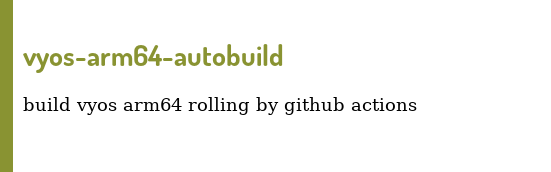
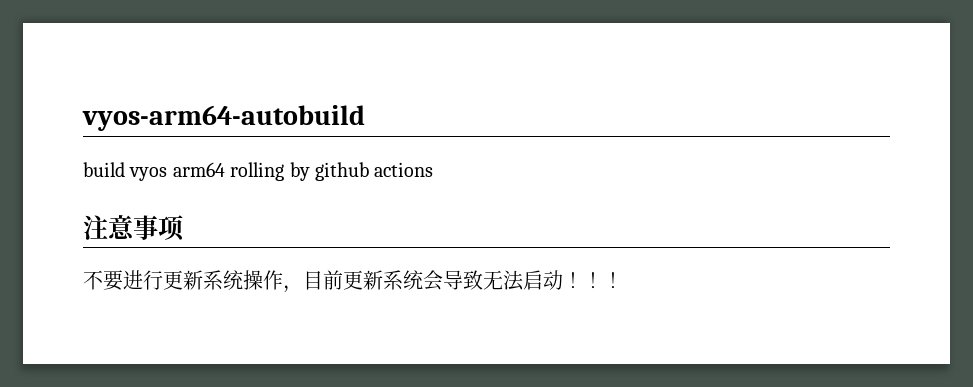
(417, 104) none -> [83,215,185,241] [83,270,623,293] // 注意事项 // 不要进行更新系统操作，目前更新系统会导致无法启动！！！

